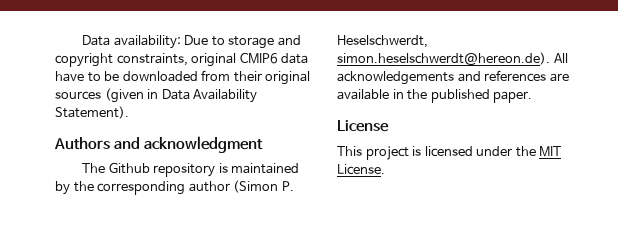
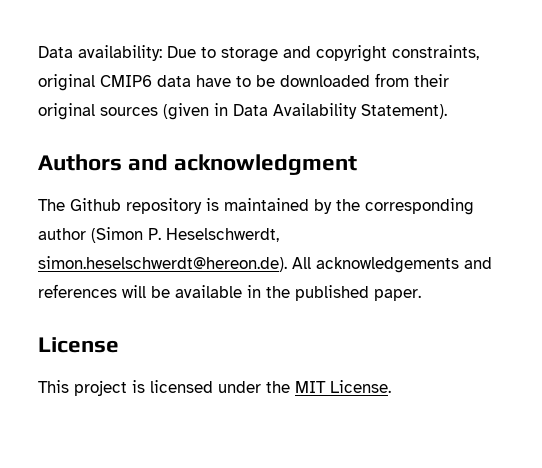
[549,73,569,82] are -> [122,285,170,298] will be

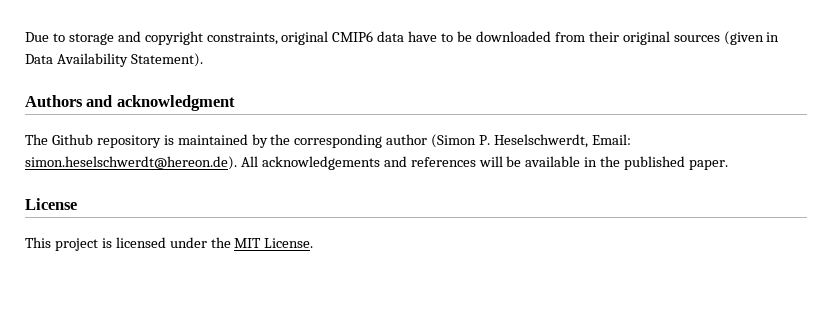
[38,45,162,61] Data availability: -> (25, 37) none
(279, 235) none -> [591,134,631,145] Email:

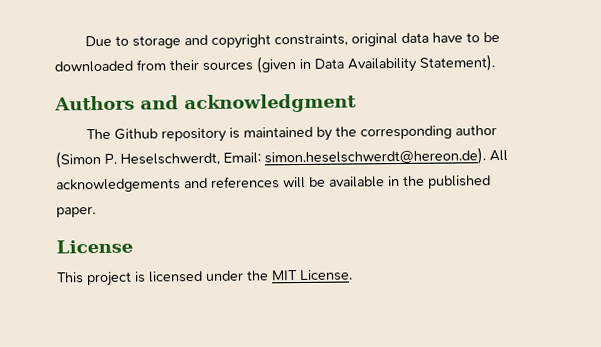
[332,31,374,42] CMIP6 -> (399, 40) none
[622,31,670,45] original -> (199, 65) none

